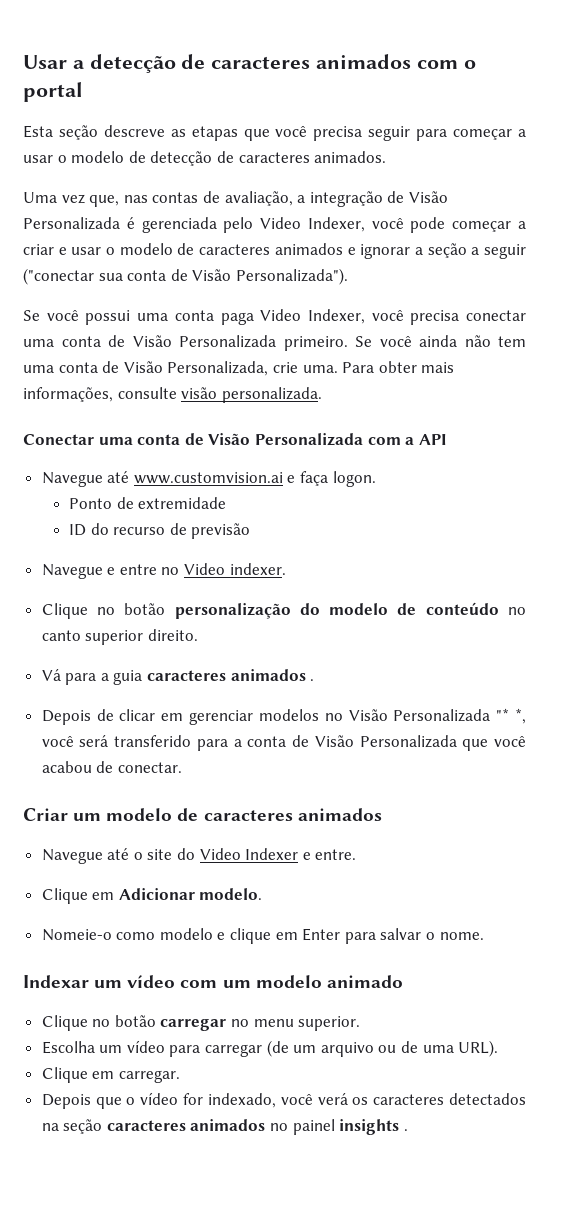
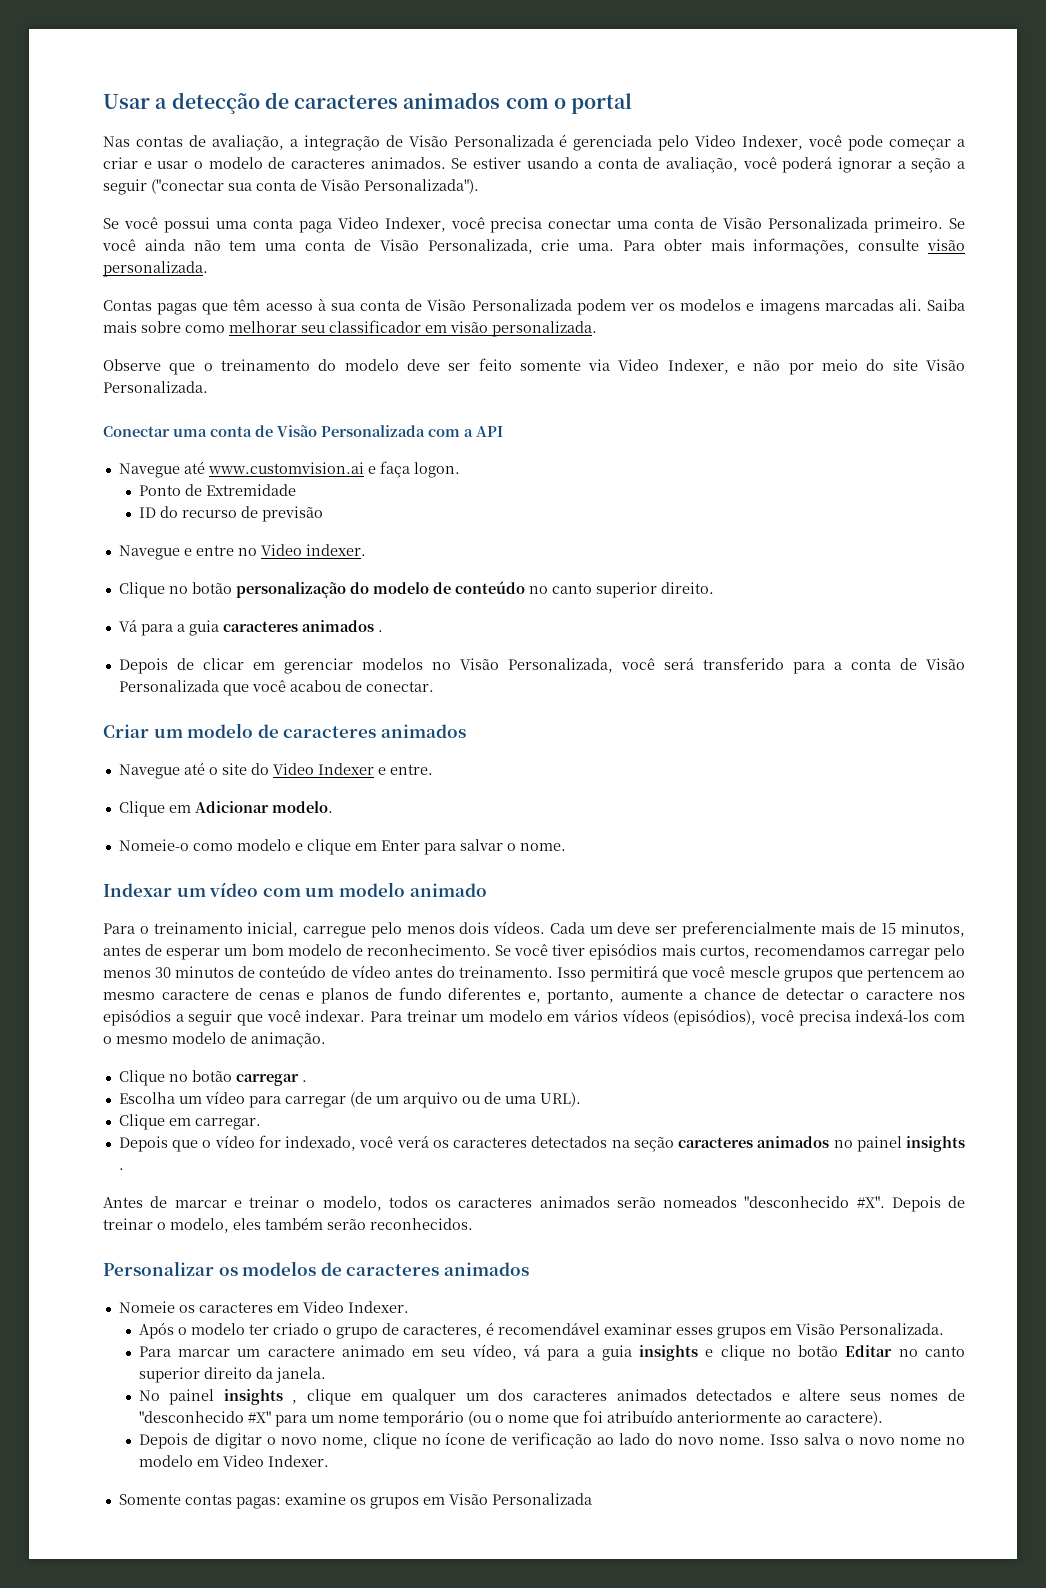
[23,125,527,141] [23,151,387,166] [23,192,148,207] Esta seção descreve as etapas que você precisa seguir para começar a usar o modelo de detecção de caracteres animados. // Uma vez que, nas -> [103,136,130,147] Nas
[274,243,356,255] animados e -> [370,156,833,173] animados. Se estiver usando a conta de avaliação, você poderá
(322, 395) none -> [103,298,965,315] [103,320,597,337] [103,358,965,375] [103,381,208,393] // Contas pagas que têm acesso à sua conta de Visão Personalizada podem ver os modelos e imagens marcadas ali. Saiba mais sobre como melhorar seu classificador em visão personalizada. // Observe que o treinamento do modelo deve ser feito somente via Video Indexer, e não por meio do site Visão Personalizada.
[138,497,227,509] extremidade -> [205,484,296,496] Extremidade
[393,708,526,724] Personalizada "* *, -> [507,658,613,673] Personalizada,
(403, 981) none -> [103,921,965,938] [103,943,965,960] [103,965,965,982] [103,987,965,1004] [103,1009,965,1026] [103,1032,326,1048] // Para o treinamento inicial, carregue pelo menos dois vídeos. Cada um deve ser preferencialmente mais de 15 minutos, antes de esperar um bom modelo de reconhecimento. Se você tiver episódios mais curtos, recomendamos carregar pelo menos 30 minutos de conteúdo de vídeo antes do treinamento. Isso permitirá que você mescle grupos que pertencem ao mesmo caractere de cenas e planos de fundo diferentes e, portanto, aumente a chance de detectar o caractere nos episódios a seguir que você indexar. Para treinar um modelo em vários vídeos (episódios), você precisa indexá-los com o mesmo modelo de animação.
[231,1016,361,1031] no menu superior. -> [301,1080,307,1082] .
(408, 1130) none -> [103,1196,965,1212] [103,1217,473,1233] [103,1261,529,1276] [118,1301,409,1313] [138,1322,944,1339] [138,1344,966,1361] [138,1367,326,1383] [138,1389,966,1405] [138,1410,883,1427] [138,1432,965,1449] [138,1455,329,1467] [118,1493,592,1509] // Antes de marcar e treinar o modelo, todos os caracteres animados serão nomeados "desconhecido #X". Depois de treinar o modelo, eles também serão reconhecidos. // Personalizar os modelos de caracteres animados // Nomeie os caracteres em Video Indexer. // Após o modelo ter criado o grupo de caracteres, é recomendável examinar esses grupos em Visão Personalizada. // Para marcar um caractere animado em seu vídeo, vá para a guia insights e clique no botão Editar no canto superior direito da janela. // No painel insights , clique em qualquer um dos caracteres animados detectados e altere seus nomes de "desconhecido #X" para um nome temporário (ou o nome que foi atribuído anteriormente ao caractere). // Depois de digitar o novo nome, clique no ícone de verificação ao lado do novo nome. Isso salva o novo nome no modelo em Video Indexer. // Somente contas pagas: examine os grupos em Visão Personalizada

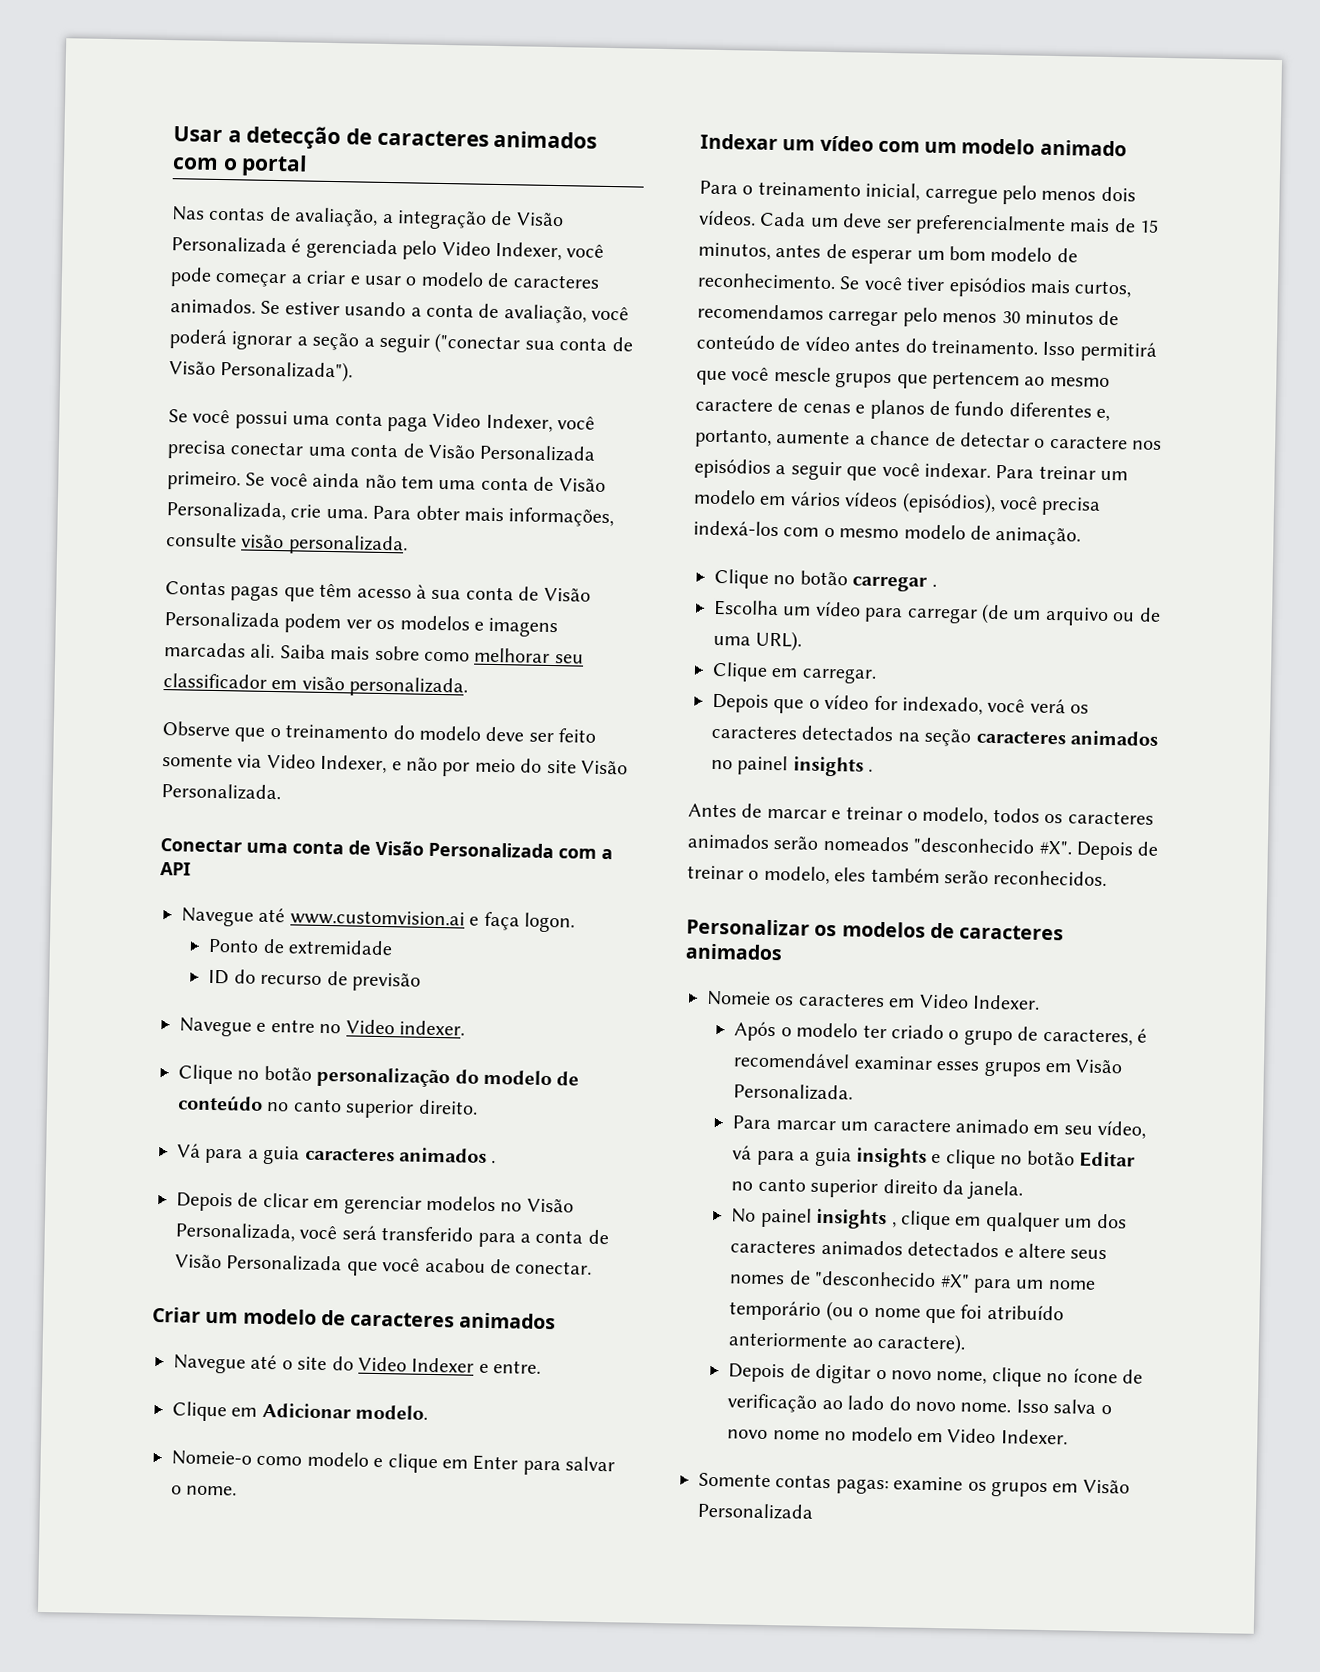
[205,484,296,496] Extremidade -> [288,939,394,956] extremidade

